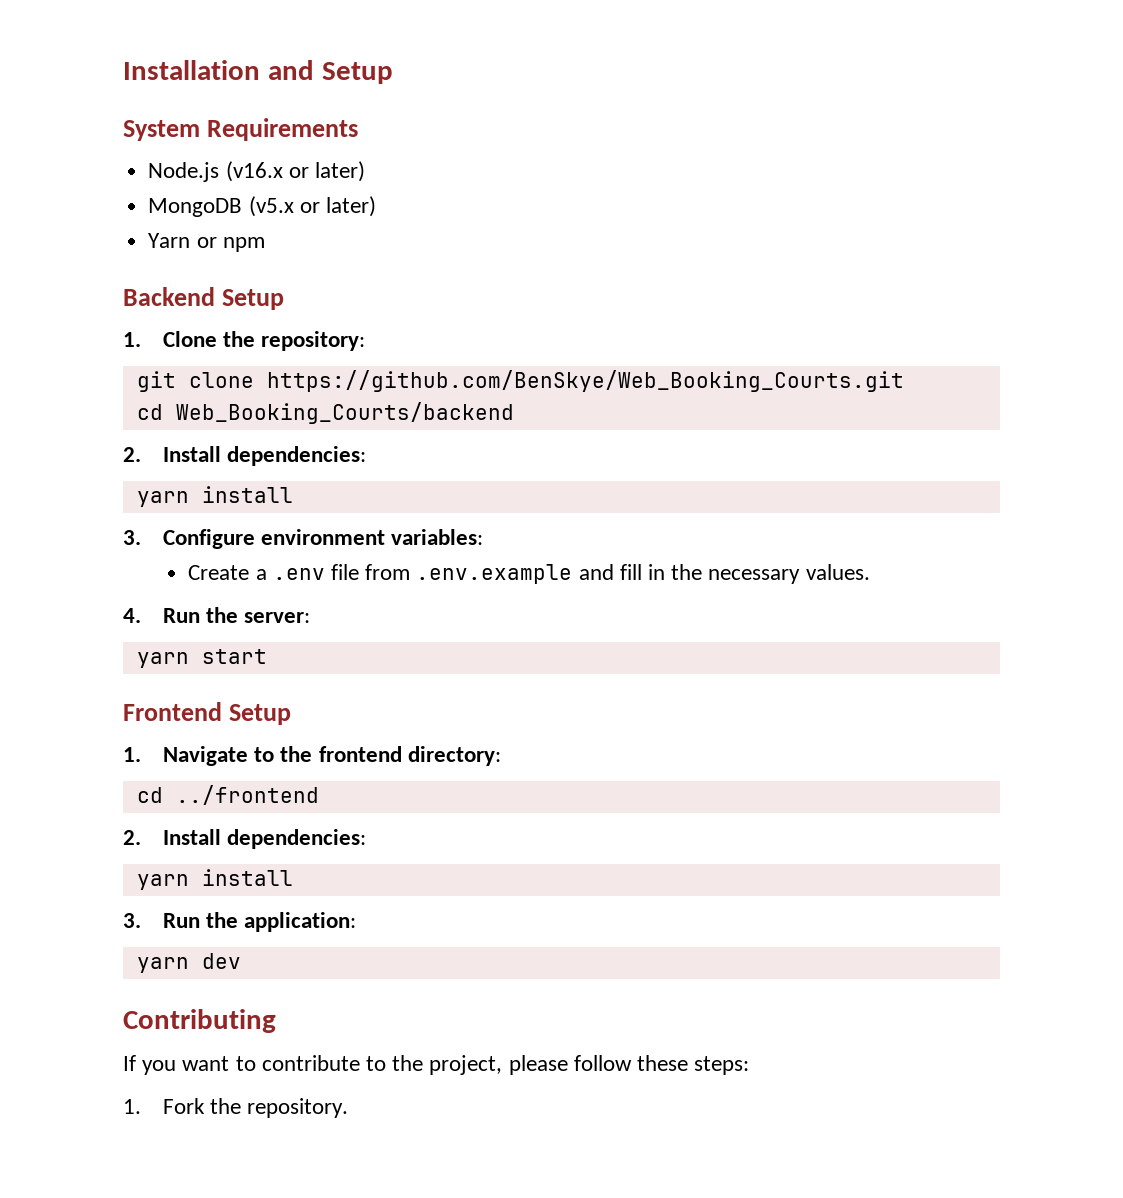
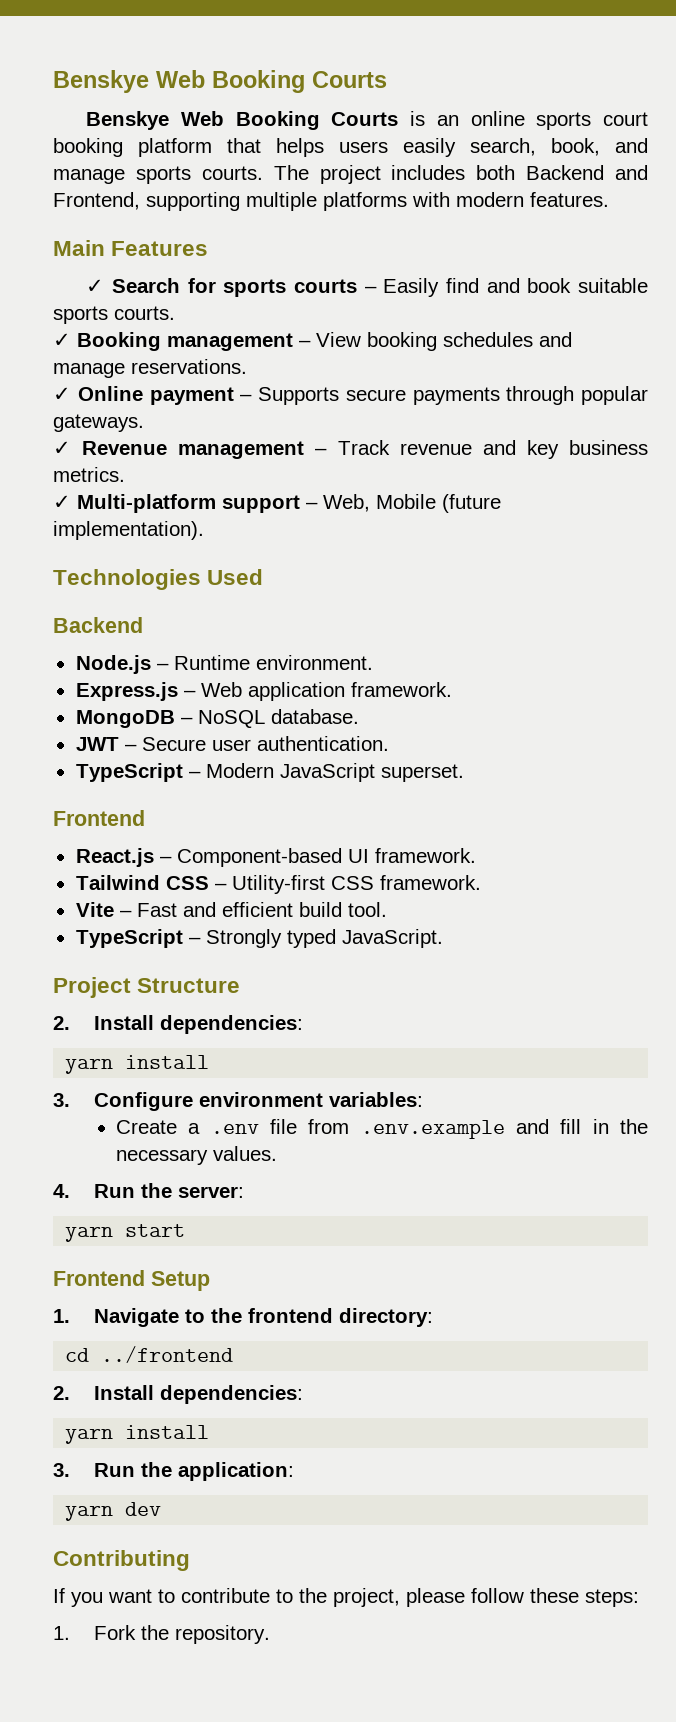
[123,60,393,84] [123,118,359,141] [148,161,365,182] [148,196,376,217] [148,233,265,252] [123,287,285,310] [123,331,366,351] [136,370,904,392] [136,402,514,424] Installation and Setup // System Requirements // Node.js (v16.x or later) // MongoDB (v5.x or later) // Yarn or npm // Backend Setup // 1. Clone the repository: // git clone https://github.com/BenSkye/Web_Booking_Courts.git // cd Web_Booking_Courts/backend -> [53,70,387,93] [86,111,648,130] [53,138,648,157] [53,165,648,184] [53,192,609,211] [53,240,209,256] [86,278,648,297] [53,306,175,324] [53,332,572,351] [53,359,247,378] [53,386,648,405] [53,414,144,432] [53,440,648,459] [53,467,125,482] [53,494,501,513] [53,521,204,540] [53,569,264,590] [53,617,143,633] [75,655,373,674] [75,682,452,701] [75,709,359,728] [75,736,389,751] [75,763,464,782] [53,810,145,826] [75,848,476,867] [75,875,481,894] [75,902,387,917] [75,929,443,948] [53,977,241,998] Benskye Web Booking Courts // Benskye Web Booking Courts is an online sports court booking platform that helps users easily search, book, and manage sports courts. The project includes both Backend and Frontend, supporting multiple platforms with modern features. // Main Features // ✓ Search for sports courts – Easily find and book suitable sports courts. // ✓ Booking management – View booking schedules and manage reservations. // ✓ Online payment – Supports secure payments through popular gateways. // ✓ Revenue management – Track revenue and key business metrics. // ✓ Multi-platform support – Web, Mobile (future implementation). // Technologies Used // Backend // Node.js – Runtime environment. // Express.js – Web application framework. // MongoDB – NoSQL database. // JWT – Secure user authentication. // TypeScript – Modern JavaScript superset. // Frontend // React.js – Component-based UI framework. // Tailwind CSS – Utility-first CSS framework. // Vite – Fast and efficient build tool. // TypeScript – Strongly typed JavaScript. // Project Structure

